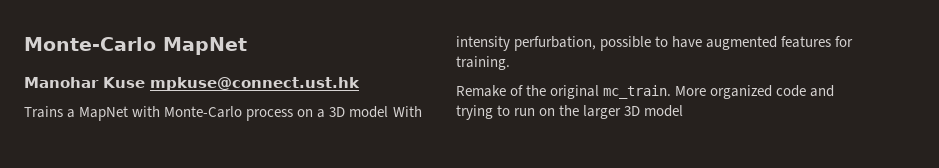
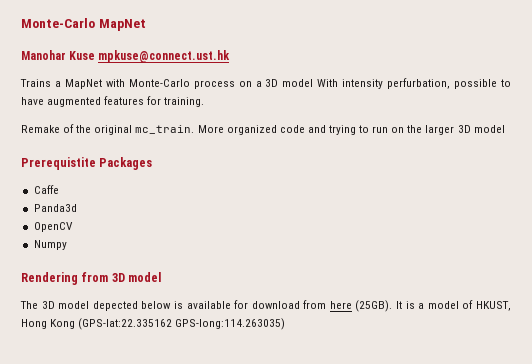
(684, 111) none -> [21,157,153,170] [33,185,59,194] [33,204,77,212] [33,222,73,232] [33,240,67,250] [21,272,162,285] [20,300,511,312] [21,318,286,330] // Prerequistite Packages // Caffe // Panda3d // OpenCV // Numpy // Rendering from 3D model // The 3D model depected below is available for download from here (25GB). It is a model of HKUST, Hong Kong (GPS-lat:22.335162 GPS-long:114.263035)

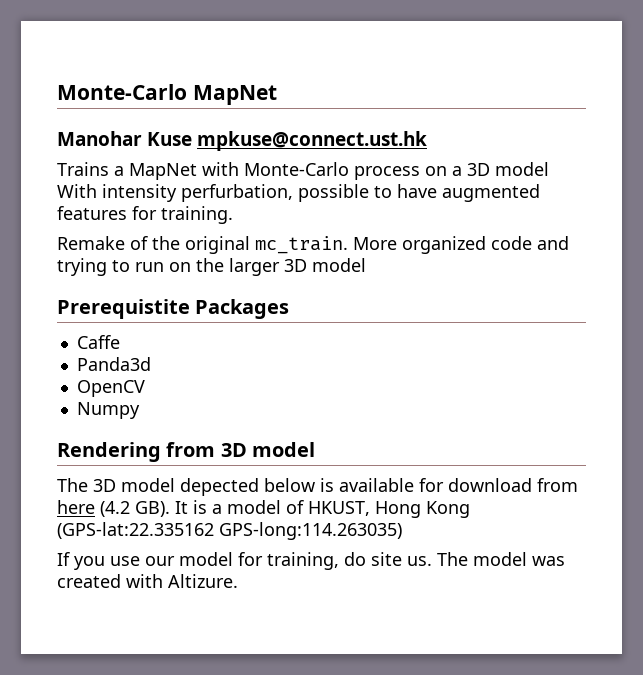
[355,300,393,312] (25GB). -> [100,501,170,517] (4.2 GB).
(286, 324) none -> [57,552,565,570] [57,574,238,588] // If you use our model for training, do site us. The model was created with Altizure.

